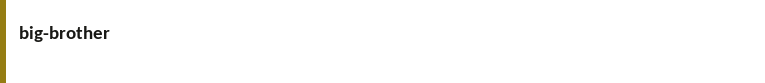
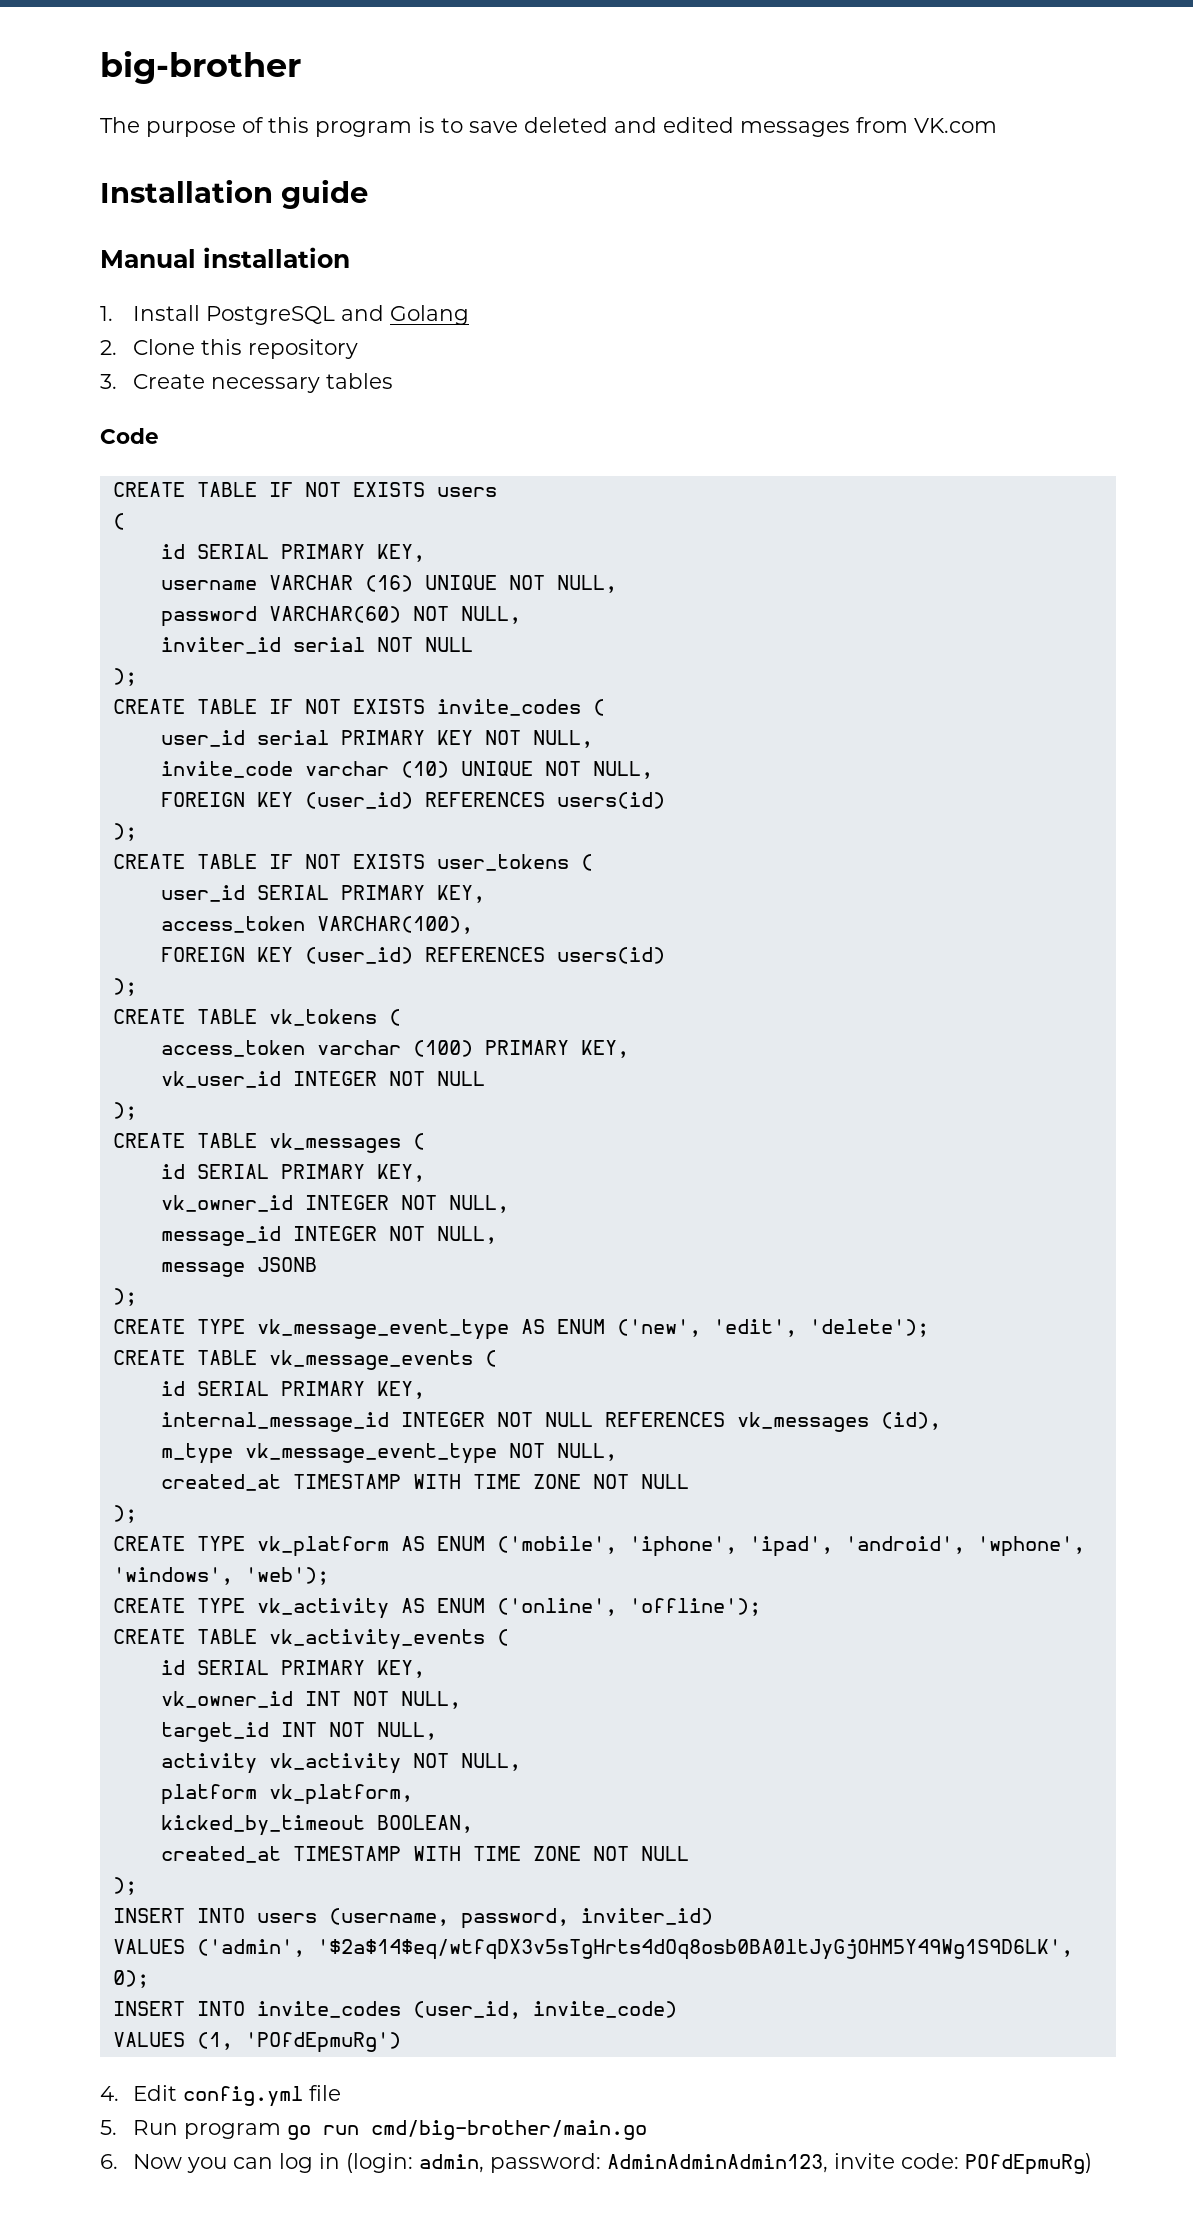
(110, 34) none -> [100,117,997,137] [100,179,368,209] [100,247,350,268] [100,305,470,325] [100,339,359,359] [100,373,394,393] [100,428,159,444] [112,482,497,497] [112,513,125,530] [160,544,425,562] [160,575,617,593] [160,606,521,627] [160,637,473,654] [112,668,137,686] [112,699,605,716] [160,730,593,748] [160,761,653,779] [160,792,665,809] [112,823,137,841] [112,854,593,871] [160,885,485,903] [160,916,473,934] [160,947,665,964] [112,978,137,996] [112,1009,401,1026] [160,1040,629,1058] [160,1071,485,1088] [112,1102,137,1120] [112,1133,425,1153] [160,1164,425,1182] [160,1195,509,1213] [160,1226,497,1246] [160,1257,317,1277] [112,1288,137,1306] [112,1319,929,1340] [112,1350,497,1370] [160,1381,425,1399] [160,1412,941,1432] [160,1443,617,1464] [160,1474,689,1491] [112,1505,137,1523] [112,1536,1085,1557] [112,1567,329,1585] [112,1598,761,1619] [112,1629,509,1650] [160,1660,425,1678] [160,1691,461,1709] [160,1722,437,1742] [160,1753,521,1774] [160,1784,413,1805] [160,1815,473,1836] [160,1846,689,1863] [112,1877,137,1895] [112,1908,713,1929] [112,1939,1073,1960] [112,1970,149,1988] [112,2001,677,2019] [112,2032,401,2053] [100,2085,342,2107] [100,2120,648,2140] [100,2153,1093,2175] // The purpose of this program is to save deleted and edited messages from VK.com // Installation guide // Manual installation // 1. Install PostgreSQL and Golang // 2. Clone this repository // 3. Create necessary tables // Code // CREATE TABLE IF NOT EXISTS users // ( // id SERIAL PRIMARY KEY, // username VARCHAR (16) UNIQUE NOT NULL, // password VARCHAR(60) NOT NULL, // inviter_id serial NOT NULL // ); // CREATE TABLE IF NOT EXISTS invite_codes ( // user_id serial PRIMARY KEY NOT NULL, // invite_code varchar (10) UNIQUE NOT NULL, // FOREIGN KEY (user_id) REFERENCES users(id) // ); // CREATE TABLE IF NOT EXISTS user_tokens ( // user_id SERIAL PRIMARY KEY, // access_token VARCHAR(100), // FOREIGN KEY (user_id) REFERENCES users(id) // ); // CREATE TABLE vk_tokens ( // access_token varchar (100) PRIMARY KEY, // vk_user_id INTEGER NOT NULL // ); // CREATE TABLE vk_messages ( // id SERIAL PRIMARY KEY, // vk_owner_id INTEGER NOT NULL, // message_id INTEGER NOT NULL, // message JSONB // ); // CREATE TYPE vk_message_event_type AS ENUM ('new', 'edit', 'delete'); // CREATE TABLE vk_message_events ( // id SERIAL PRIMARY KEY, // internal_message_id INTEGER NOT NULL REFERENCES vk_messages (id), // m_type vk_message_event_type NOT NULL, // created_at TIMESTAMP WITH TIME ZONE NOT NULL // ); // CREATE TYPE vk_platform AS ENUM ('mobile', 'iphone', 'ipad', 'android', 'wphone', 'windows', 'web'); // CREATE TYPE vk_activity AS ENUM ('online', 'offline'); // CREATE TABLE vk_activity_events ( // id SERIAL PRIMARY KEY, // vk_owner_id INT NOT NULL, // target_id INT NOT NULL, // activity vk_activity NOT NULL, // platform vk_platform, // kicked_by_timeout BOOLEAN, // created_at TIMESTAMP WITH TIME ZONE NOT NULL // ); // INSERT INTO users (username, password, inviter_id) // VALUES ('admin', '$2a$14$eq/wtfqDX3v5sTgHrts4dOq8osb0BA0ltJyGjOHM5Y49Wg1S9D6LK', 0); // INSERT INTO invite_codes (user_id, invite_code) // VALUES (1, 'POfdEpmuRg') // 4. Edit config.yml file // 5. Run program go run cmd/big-brother/main.go // 6. Now you can log in (login: admin, password: AdminAdminAdmin123, invite code: POfdEpmuRg)

